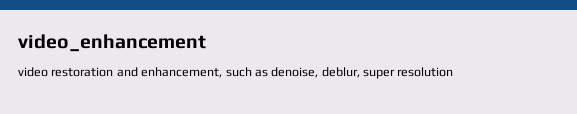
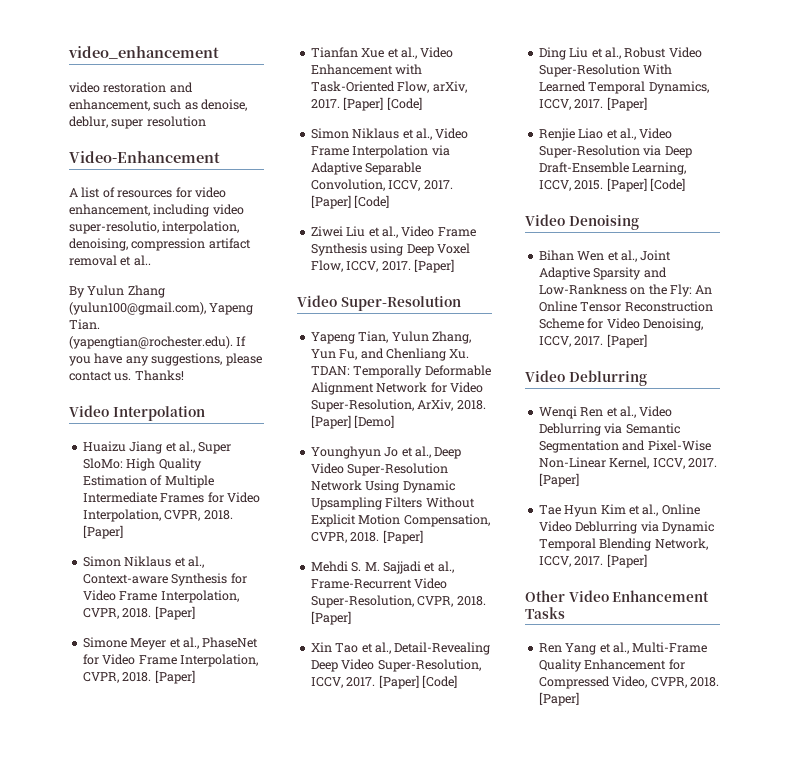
(454, 72) none -> [69,151,220,163] [69,187,226,198] [69,204,244,217] [69,221,240,234] [69,238,251,251] [69,255,151,266] [69,285,165,298] [69,302,254,315] [69,319,100,330] [69,336,247,349] [69,353,262,366] [69,370,184,381] [69,405,205,421] [82,441,232,454] [82,458,202,471] [82,475,214,488] [82,492,260,503] [82,509,233,522] [82,525,123,539] [82,556,204,568] [82,573,247,586] [82,590,239,603] [82,606,195,620] [82,637,259,650] [82,654,258,667] [82,670,195,684] [310,47,454,59] [310,64,423,75] [310,81,467,93] [310,97,422,111] [310,128,469,140] [310,145,450,158] [310,162,422,175] [310,179,453,191] [310,195,390,209] [310,226,476,238] [310,243,470,256] [310,259,454,273] [297,295,461,311] [310,331,471,344] [310,348,470,361] [310,365,491,378] [310,382,483,395] [310,399,486,412] [310,415,395,429] [310,446,462,459] [310,463,449,476] [310,480,455,493] [310,497,475,510] [310,514,490,527] [310,530,423,544] [310,561,454,574] [310,578,448,589] [310,595,486,608] [310,611,351,625] [310,642,491,655] [310,659,481,672] [310,675,457,689] [538,47,702,60] [538,64,673,77] [538,81,709,94] [538,97,647,111] [538,128,673,141] [538,145,692,158] [538,162,687,175] [538,178,685,192] [525,214,639,230] [538,250,672,262] [538,267,667,280] [538,284,713,297] [538,301,713,312] [538,318,703,331] [538,334,647,348] [525,370,647,386] [538,406,673,419] [538,423,680,436] [538,440,711,453] [538,457,717,469] [538,473,579,487] [538,504,700,517] [538,521,714,534] [538,538,708,551] [538,554,647,568] [525,590,710,602] [525,607,565,619] [538,642,708,655] [538,659,685,672] [538,676,719,689] [538,692,579,706] // Video-Enhancement // A list of resources for video enhancement, including video super-resolutio, interpolation, denoising, compression artifact removal et al.. // By Yulun Zhang (yulun100@gmail.com), Yapeng Tian. (yapengtian@rochester.edu). If you have any suggestions, please contact us. Thanks! // Video Interpolation // Huaizu Jiang et al., Super SloMo: High Quality Estimation of Multiple Intermediate Frames for Video Interpolation, CVPR, 2018. [Paper] // Simon Niklaus et al., Context-aware Synthesis for Video Frame Interpolation, CVPR, 2018. [Paper] // Simone Meyer et al., PhaseNet for Video Frame Interpolation, CVPR, 2018. [Paper] // Tianfan Xue et al., Video Enhancement with Task-Oriented Flow, arXiv, 2017. [Paper] [Code] // Simon Niklaus et al., Video Frame Interpolation via Adaptive Separable Convolution, ICCV, 2017. [Paper] [Code] // Ziwei Liu et al., Video Frame Synthesis using Deep Voxel Flow, ICCV, 2017. [Paper] // Video Super-Resolution // Yapeng Tian, Yulun Zhang, Yun Fu, and Chenliang Xu. TDAN: Temporally Deformable Alignment Network for Video Super-Resolution, ArXiv, 2018. [Paper] [Demo] // Younghyun Jo et al., Deep Video Super-Resolution Network Using Dynamic Upsampling Filters Without Explicit Motion Compensation, CVPR, 2018. [Paper] // Mehdi S. M. Sajjadi et al., Frame-Recurrent Video Super-Resolution, CVPR, 2018. [Paper] // Xin Tao et al., Detail-Revealing Deep Video Super-Resolution, ICCV, 2017. [Paper] [Code] // Ding Liu et al., Robust Video Super-Resolution With Learned Temporal Dynamics, ICCV, 2017. [Paper] // Renjie Liao et al., Video Super-Resolution via Deep Draft-Ensemble Learning, ICCV, 2015. [Paper] [Code] // Video Denoising // Bihan Wen et al., Joint Adaptive Sparsity and Low-Rankness on the Fly: An Online Tensor Reconstruction Scheme for Video Denoising, ICCV, 2017. [Paper] // Video Deblurring // Wenqi Ren et al., Video Deblurring via Semantic Segmentation and Pixel-Wise Non-Linear Kernel, ICCV, 2017. [Paper] // Tae Hyun Kim et al., Online Video Deblurring via Dynamic Temporal Blending Network, ICCV, 2017. [Paper] // Other Video Enhancement Tasks // Ren Yang et al., Multi-Frame Quality Enhancement for Compressed Video, CVPR, 2018. [Paper]

